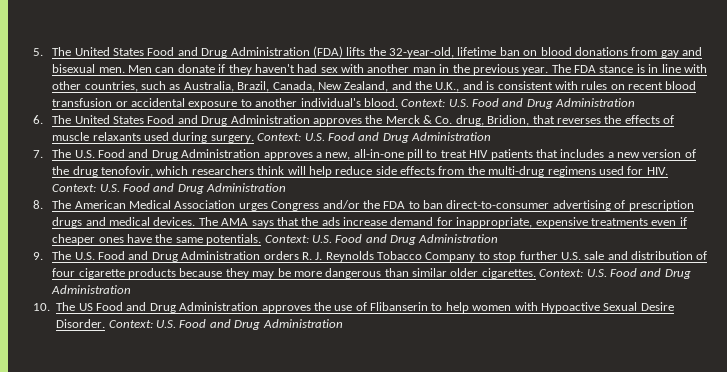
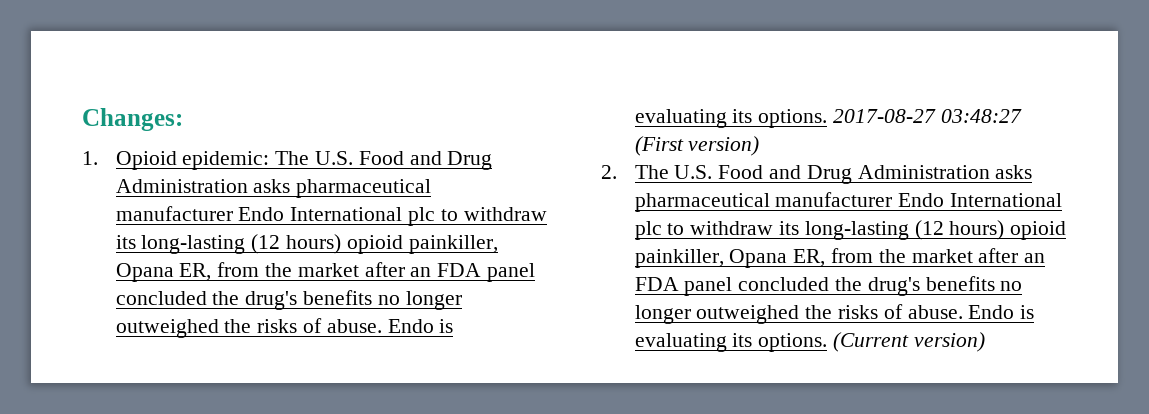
[33,46,703,58] [52,64,707,75] [52,81,697,92] [52,98,636,109] [33,115,675,126] [52,132,492,143] [33,149,696,160] [52,166,668,177] [52,183,287,194] [33,200,694,211] [52,217,687,228] [52,234,499,245] [33,251,708,262] [52,268,691,279] [51,285,132,294] [33,302,674,313] [56,319,343,330] 5. The United States Food and Drug Administration (FDA) lifts the 32-year-old, lifetime ban on blood donations from gay and bisexual men. Men can donate if they haven't had sex with another man in the previous year. The FDA stance is in line with other countries, such as Australia, Brazil, Canada, New Zealand, and the U.K., and is consistent with rules on recent blood transfusion or accidental exposure to another individual's blood. Context: U.S. Food and Drug Administration // 6. The United States Food and Drug Administration approves the Merck & Co. drug, Bridion, that reverses the effects of muscle relaxants used during surgery. Context: U.S. Food and Drug Administration // 7. The U.S. Food and Drug Administration approves a new, all-in-one pill to treat HIV patients that includes a new version of the drug tenofovir, which researchers think will help reduce side effects from the multi-drug regimens used for HIV. Context: U.S. Food and Drug Administration // 8. The American Medical Association urges Congress and/or the FDA to ban direct-to-consumer advertising of prescription drugs and medical devices. The AMA says that the ads increase demand for inappropriate, expensive treatments even if cheaper ones have the same potentials. Context: U.S. Food and Drug Administration // 9. The U.S. Food and Drug Administration orders R. J. Reynolds Tobacco Company to stop further U.S. sale and distribution of four cigarette products because they may be more dangerous than similar older cigarettes. Context: U.S. Food and Drug Administration // 10. The US Food and Drug Administration approves the use of Flibanserin to help women with Hypoactive Sexual Desire Disorder. Context: U.S. Food and Drug Administration -> [82,108,183,131] [82,151,493,170] [115,179,432,198] [115,206,547,226] [115,234,498,254] [115,262,536,282] [115,290,462,310] [115,318,454,338] [634,109,1022,128] [634,136,760,156] [601,165,1033,184] [634,192,1063,212] [634,220,1067,240] [634,248,1046,268] [634,276,1023,296] [634,304,1035,324] [634,332,985,352] Changes: // 1. Opioid epidemic: The U.S. Food and Drug Administration asks pharmaceutical manufacturer Endo International plc to withdraw its long-lasting (12 hours) opioid painkiller, Opana ER, from the market after an FDA panel concluded the drug's benefits no longer outweighed the risks of abuse. Endo is evaluating its options. 2017-08-27 03:48:27 (First version) // 2. The U.S. Food and Drug Administration asks pharmaceutical manufacturer Endo International plc to withdraw its long-lasting (12 hours) opioid painkiller, Opana ER, from the market after an FDA panel concluded the drug's benefits no longer outweighed the risks of abuse. Endo is evaluating its options. (Current version)

